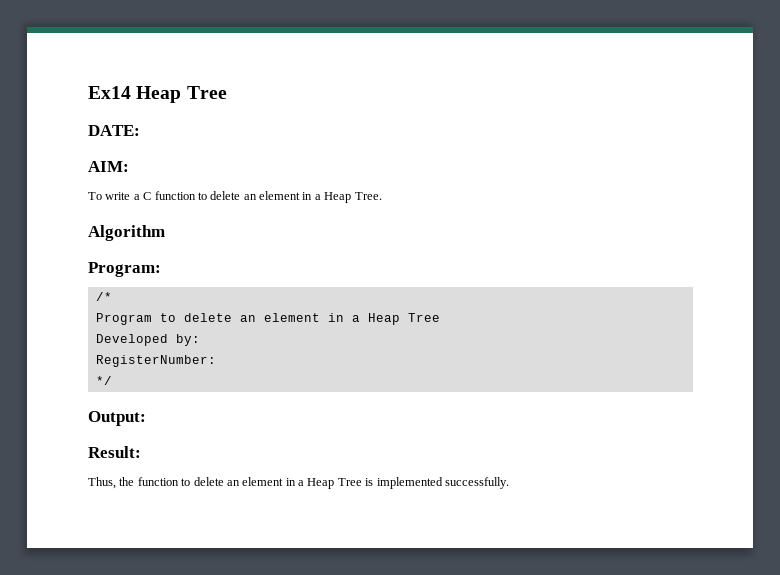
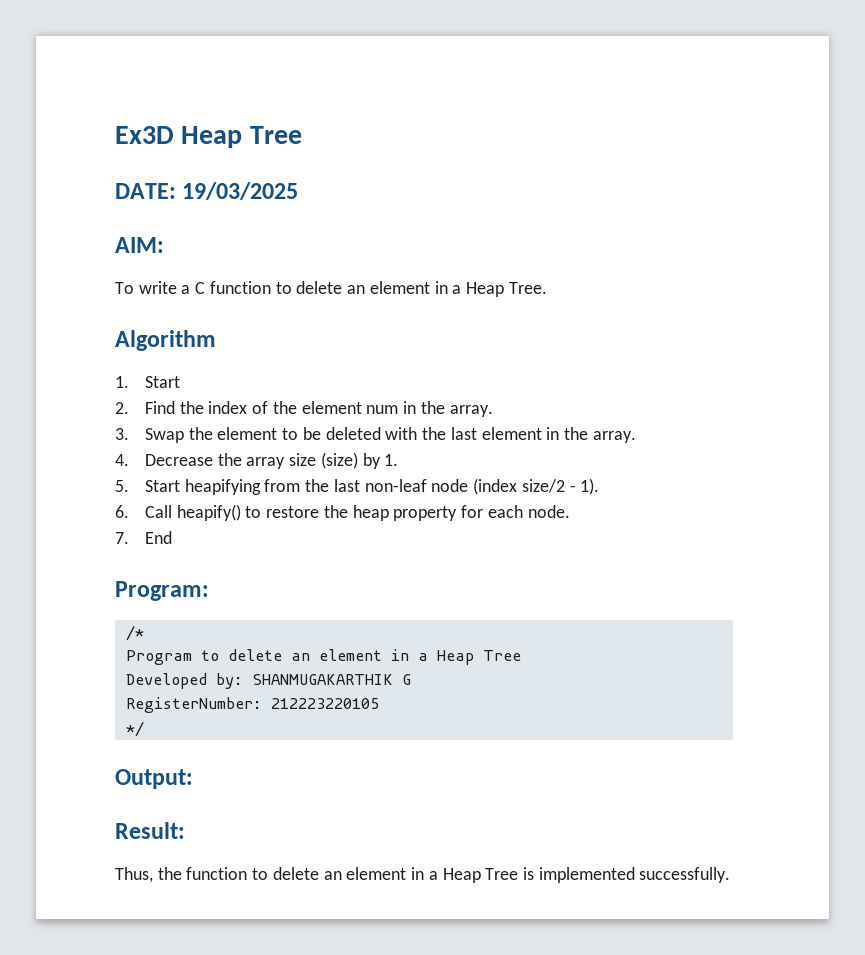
[88,86,131,99] Ex14 -> [115,126,174,144] Ex3D
(140, 130) none -> [182,182,299,200] 19/03/2025
(165, 233) none -> [115,376,181,388] [115,401,493,417] [115,427,636,443] [115,452,399,469] [115,478,600,495] [115,504,570,521] [115,531,173,544] // 1. Start // 2. Find the index of the element num in the array. // 3. Swap the element to be deleted with the last element in the array. // 4. Decrease the array size (size) by 1. // 5. Start heapifying from the last non-leaf node (index size/2 - 1). // 6. Call heapify() to restore the heap property for each node. // 7. End
(200, 340) none -> [251,674,411,685] SHANMUGAKARTHIK G
(216, 361) none -> [270,698,379,709] 212223220105

